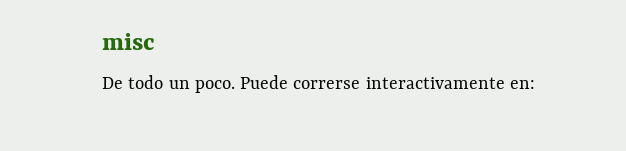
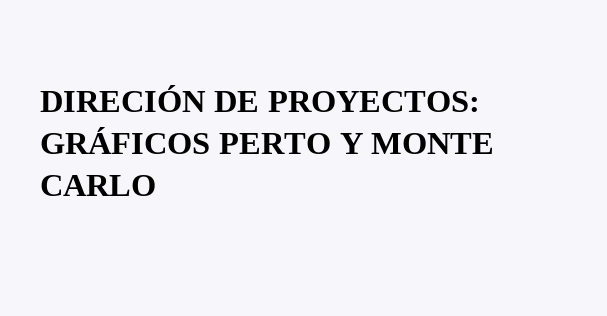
[102,33,155,50] [102,75,535,93] misc // De todo un poco. Puede correrse interactivamente en: -> [40,85,480,112] [40,127,495,154] [40,175,156,196] DIRECIÓN DE PROYECTOS: GRÁFICOS PERTO Y MONTE CARLO

